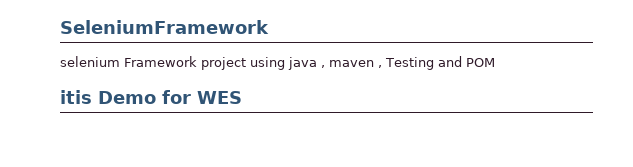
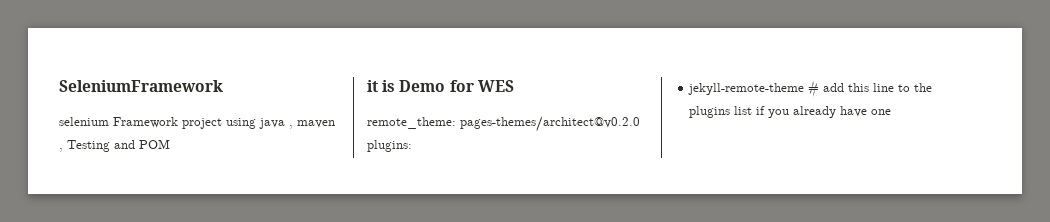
[60,90,92,104] itis -> [367,80,396,92] it is
(242, 97) none -> [367,116,640,132] [367,140,412,152] [688,80,933,97] [689,106,892,118] // remote_theme: pages-themes/architect@v0.2.0 plugins: // jekyll-remote-theme # add this line to the plugins list if you already have one

